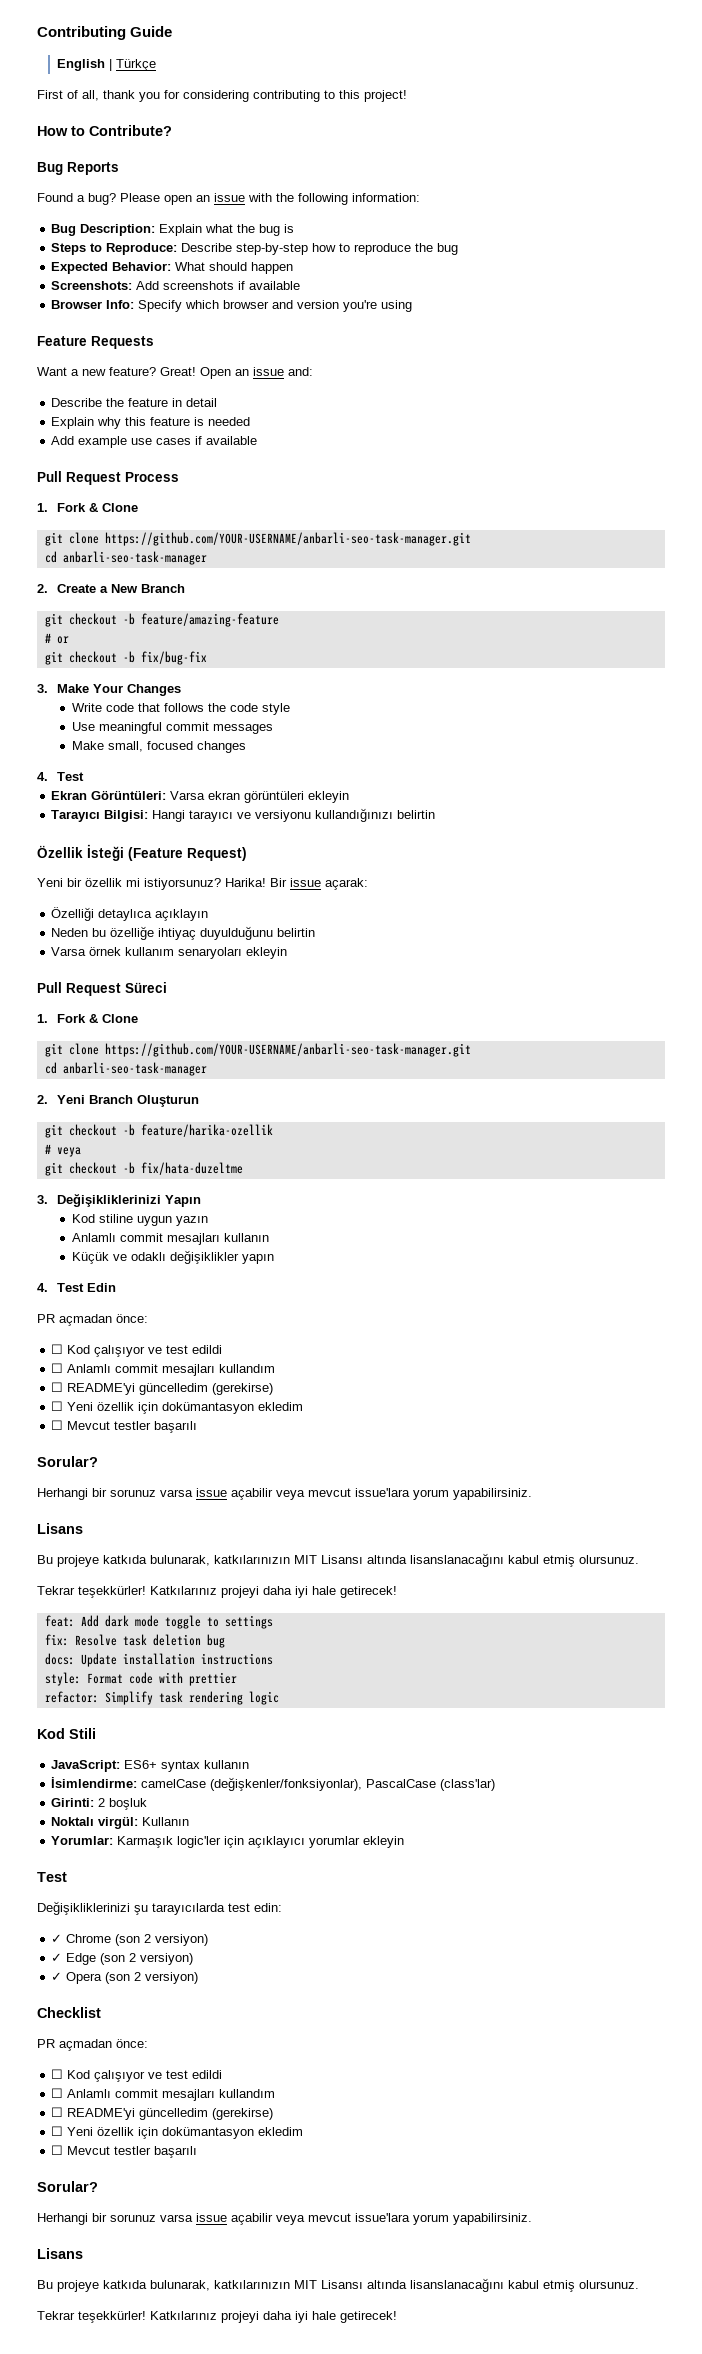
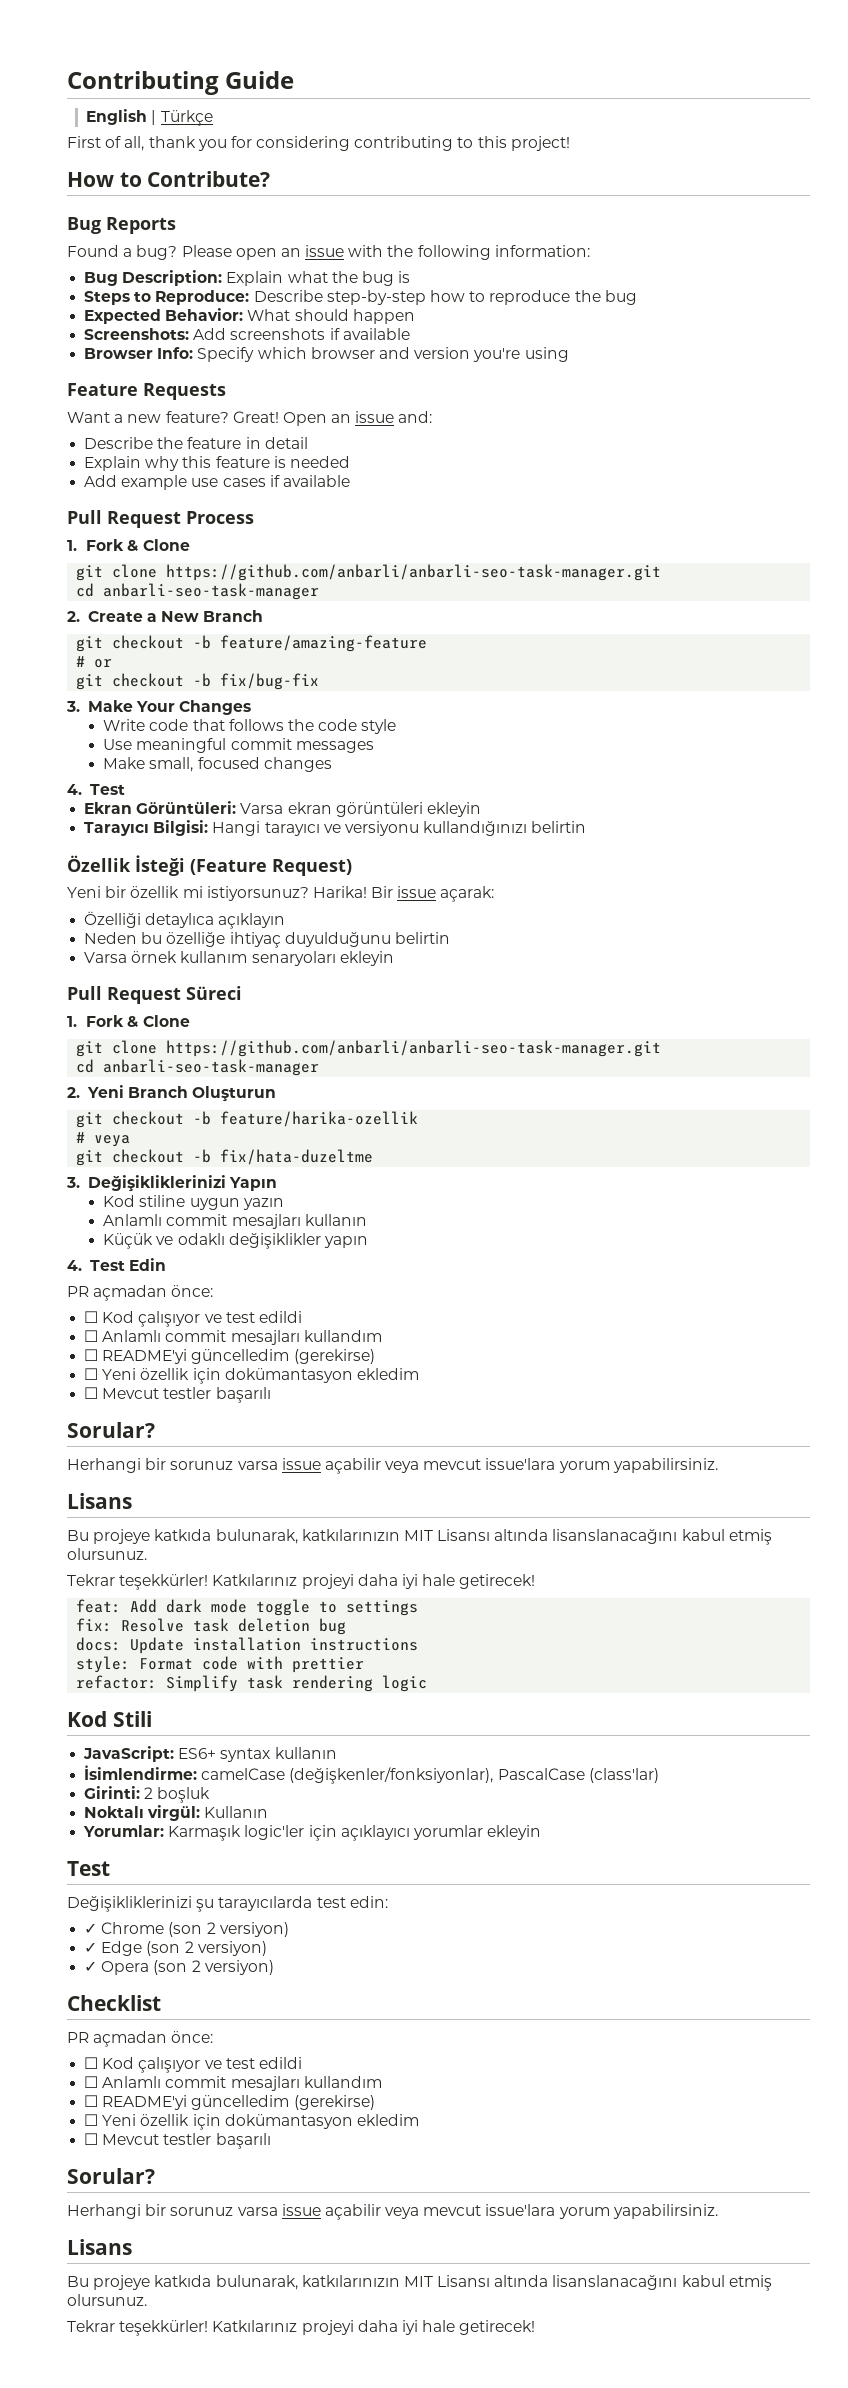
[104,532,471,546] https://github.com/YOUR-USERNAME/anbarli-seo-task-manager.git -> [166,564,662,581] https://github.com/anbarli/anbarli-seo-task-manager.git
[104,1043,471,1057] https://github.com/YOUR-USERNAME/anbarli-seo-task-manager.git -> [166,1040,662,1057] https://github.com/anbarli/anbarli-seo-task-manager.git

